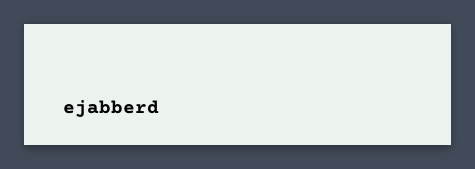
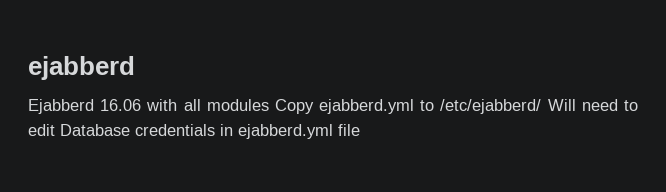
(159, 108) none -> [28,99,638,114] [28,124,360,139] // Ejabberd 16.06 with all modules Copy ejabberd.yml to /etc/ejabberd/ Will need to edit Database credentials in ejabberd.yml file

